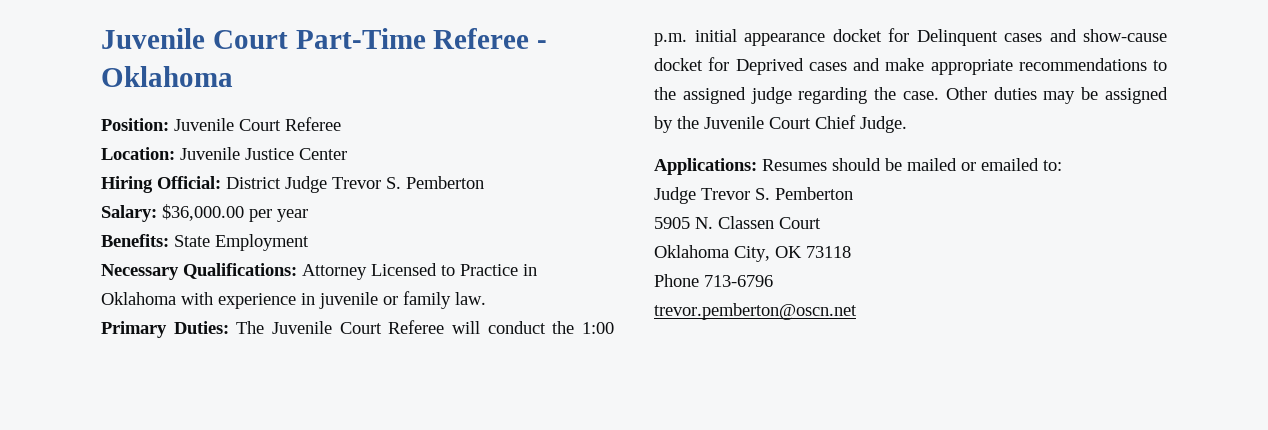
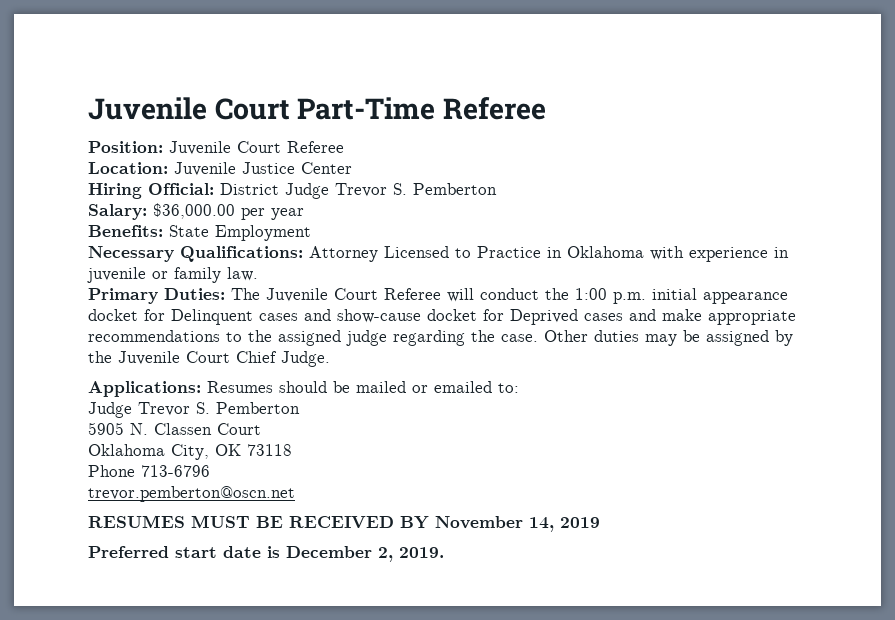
[537,40,548,49] [101,66,233,87] - Oklahoma -> (547, 108) none
(857, 311) none -> [88,515,600,532] [88,546,444,562] // RESUMES MUST BE RECEIVED BY November 14, 2019 // Preferred start date is December 2, 2019.

